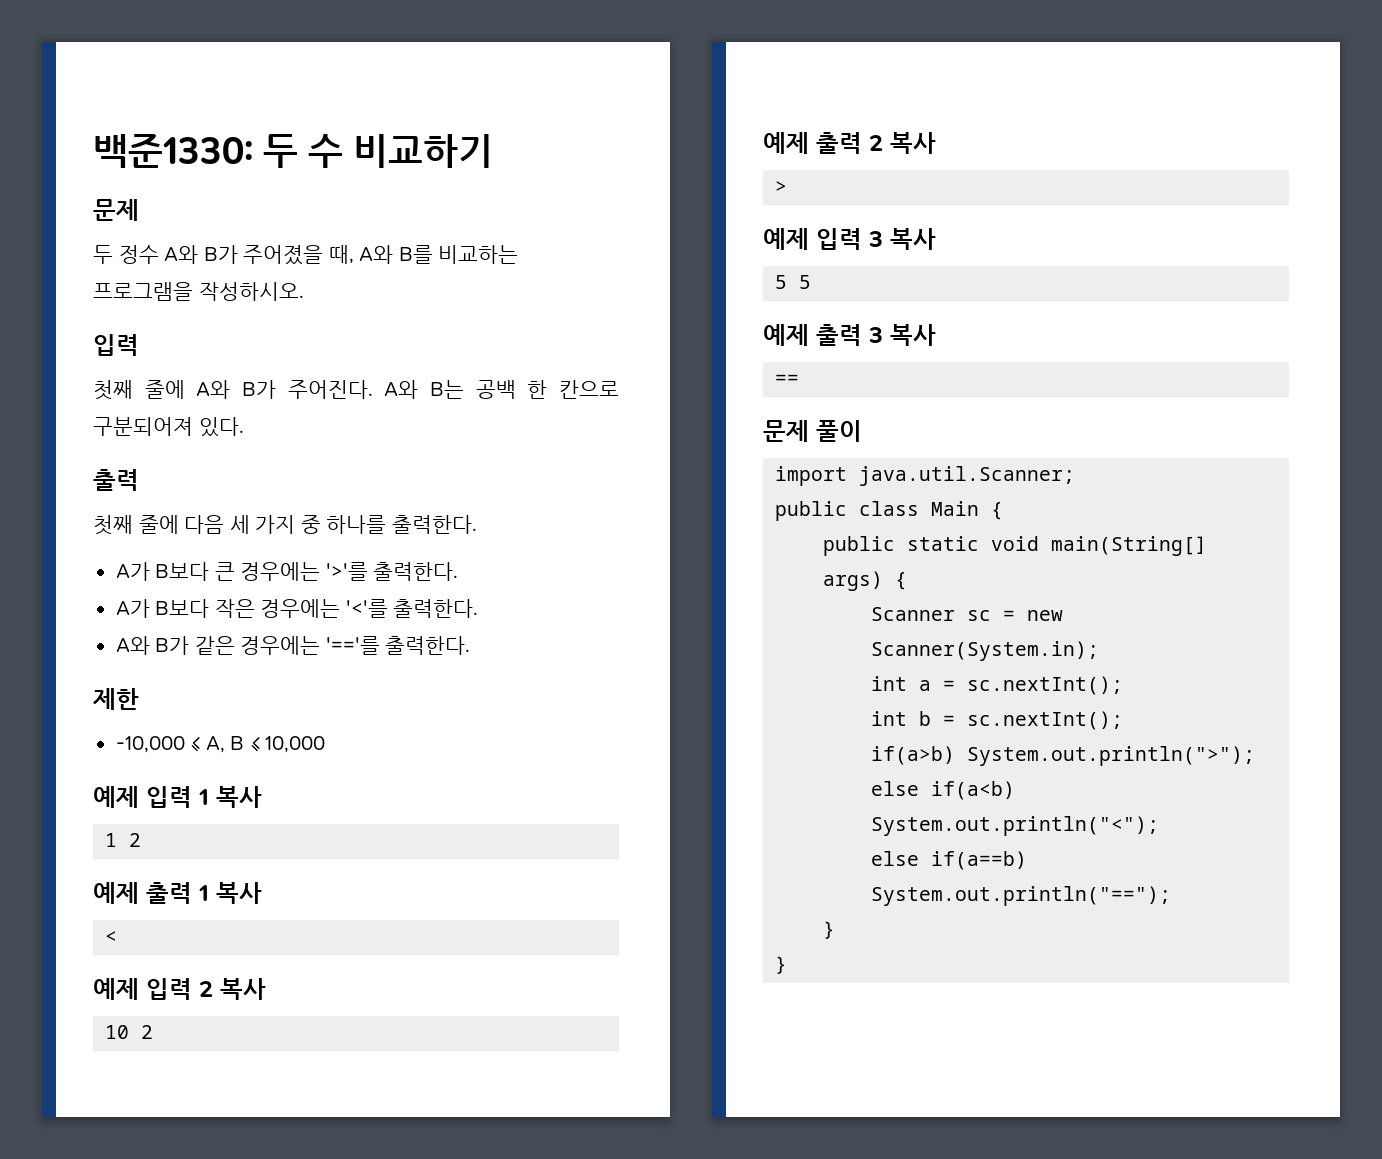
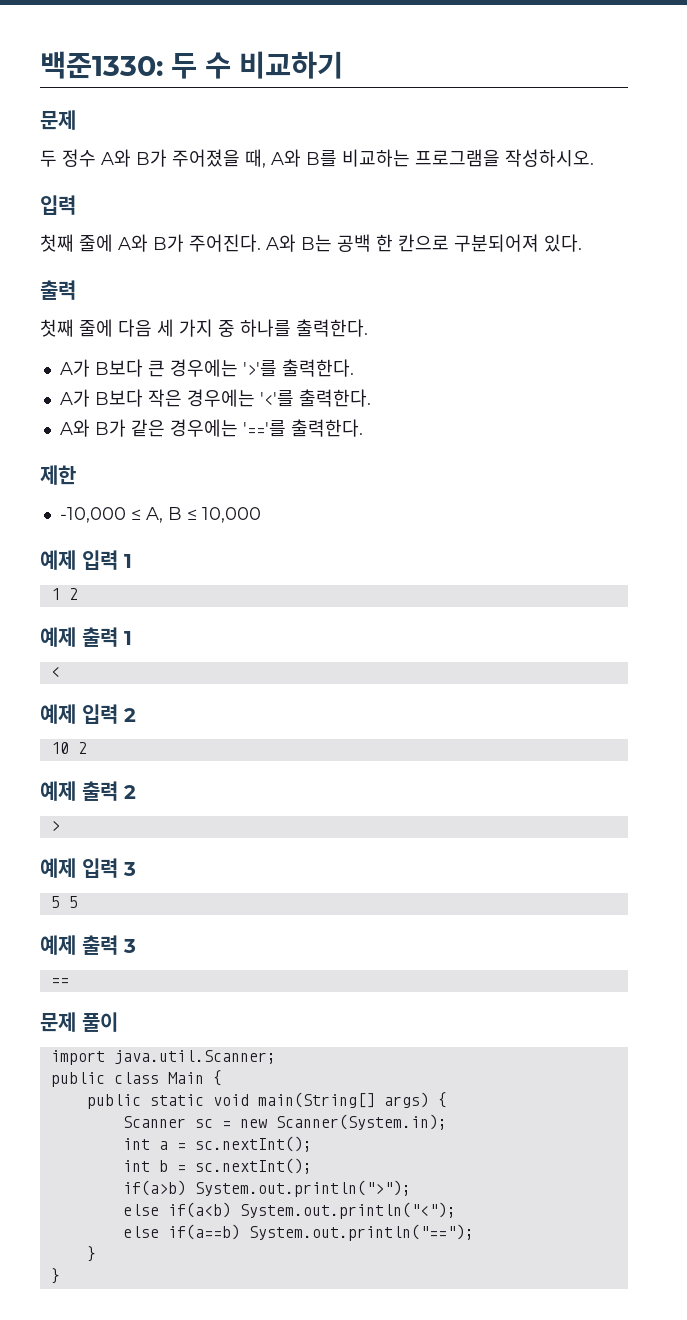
[216,786,262,808] 복사 -> (132, 561) none
[216,882,262,904] 복사 -> (132, 638) none
[220,978,266,1000] 복사 -> (136, 715) none
[890,132,936,154] 복사 -> (136, 792) none
[890,228,936,250] 복사 -> (136, 869) none
[890,324,936,346] 복사 -> (136, 946) none

